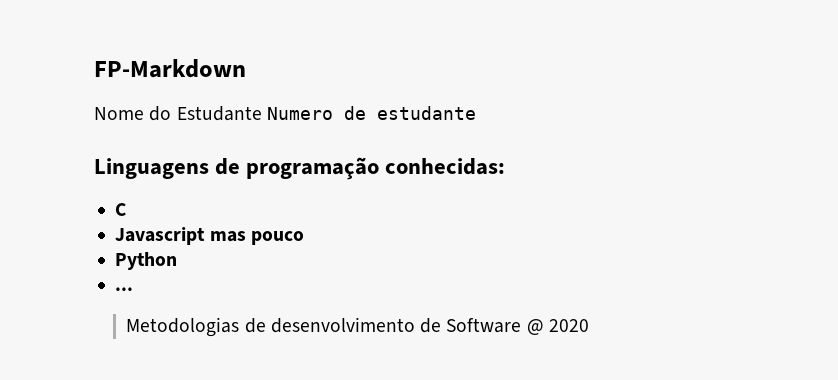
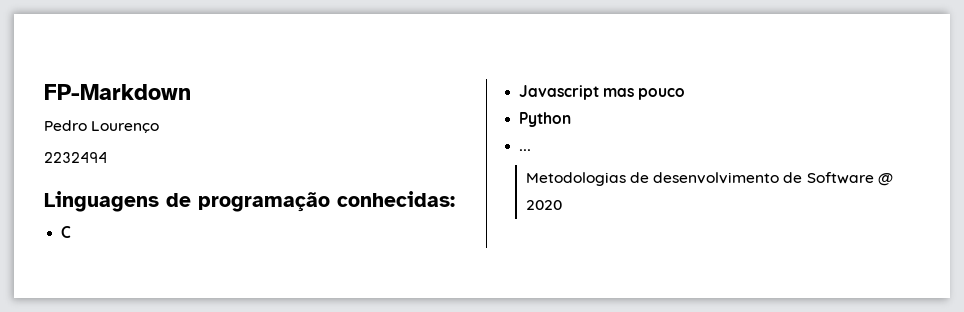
[94,106,476,121] Nome do Estudante Numero de estudante -> [44,120,160,133] [44,152,107,163] Pedro Lourenço // 2232494

